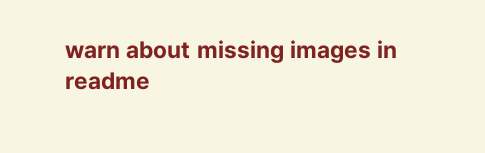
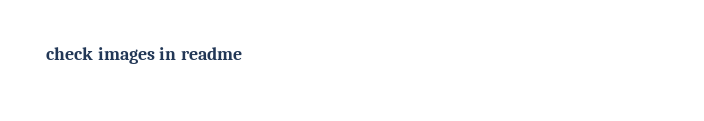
[65,40,284,63] warn about missing -> [46,47,93,60] check

